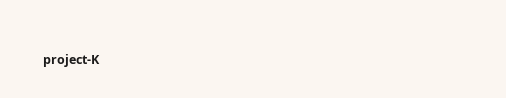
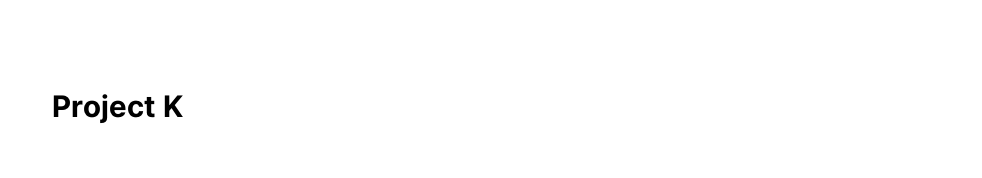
[43,54,100,67] project-K -> [52,94,184,124] Project K

